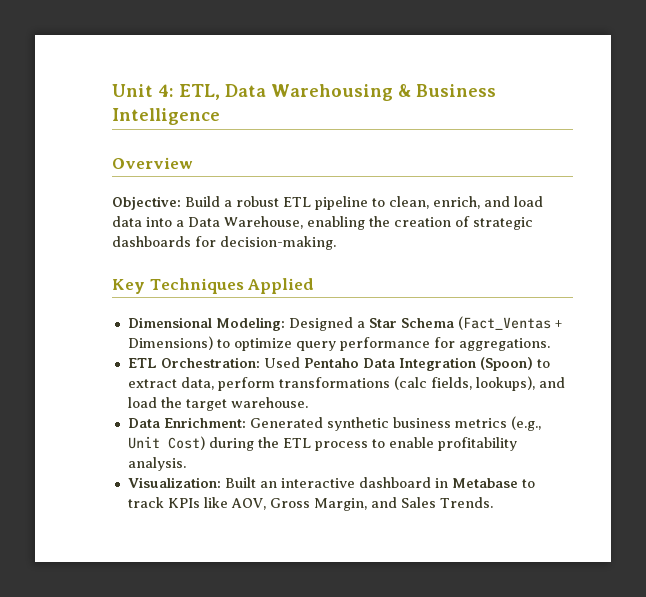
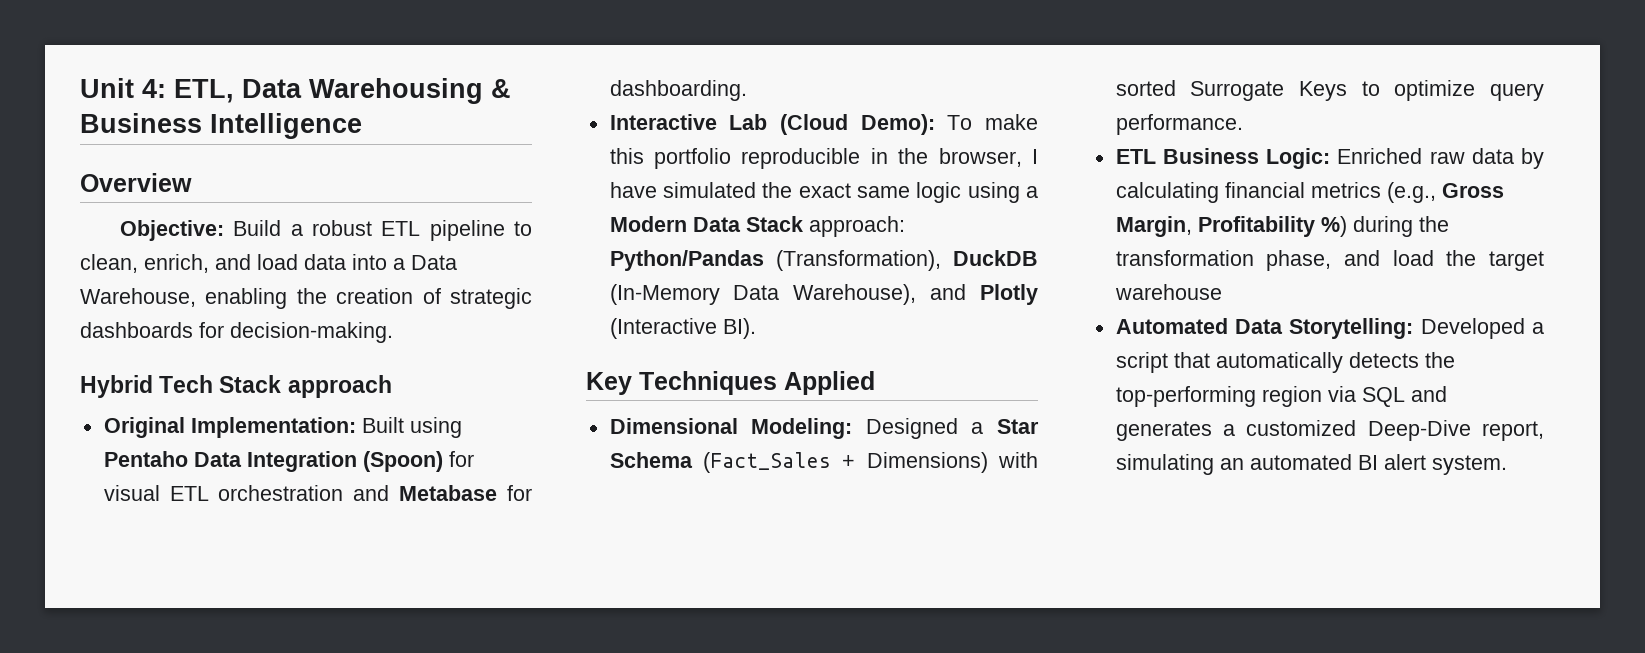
(336, 243) none -> [80,375,392,398] [103,417,462,438] [103,451,474,472] [103,485,532,501] [609,80,747,101] [609,114,1038,135] [609,148,1038,169] [609,182,1038,203] [609,216,905,237] [609,250,1038,271] [609,284,1038,305] [609,318,756,339] // Hybrid Tech Stack approach // Original Implementation: Built using Pentaho Data Integration (Spoon) for visual ETL orchestration and Metabase for dashboarding. // Interactive Lab (Cloud Demo): To make this portfolio reproducible in the browser, I have simulated the exact same logic using a Modern Data Stack approach: Python/Pandas (Transformation), DuckDB (In-Memory Data Warehouse), and Plotly (Interactive BI).
[457,316,551,330] (Fact_Ventas -> [702,452,831,473] (Fact_Sales
[216,337,550,351] [127,357,550,371] [127,376,565,391] [127,397,308,411] [127,416,541,431] [127,436,517,451] [127,457,186,471] [127,477,535,488] [127,497,493,511] to optimize query performance for aggregations. // ETL Orchestration: Used Pentaho Data Integration (Spoon) to extract data, perform transformations (calc fields, lookups), and load the target warehouse. // Data Enrichment: Generated synthetic business metrics (e.g., Unit Cost) during the ETL process to enable profitability analysis. // Visualization: Built an interactive dashboard in Metabase to track KPIs like AOV, Gross Margin, and Sales Trends. -> [998,452,1038,468] [1115,80,1544,101] [1115,114,1243,135] [1115,148,1544,169] [1115,182,1504,203] [1115,216,1449,237] [1115,250,1544,271] [1114,284,1222,300] [1115,318,1544,339] [1115,352,1455,373] [1115,386,1447,407] [1115,420,1544,441] [1115,454,1507,475] with sorted Surrogate Keys to optimize query performance. // ETL Business Logic: Enriched raw data by calculating financial metrics (e.g., Gross Margin, Profitability %) during the transformation phase, and load the target warehouse // Automated Data Storytelling: Developed a script that automatically detects the top-performing region via SQL and generates a customized Deep-Dive report, simulating an automated BI alert system.

